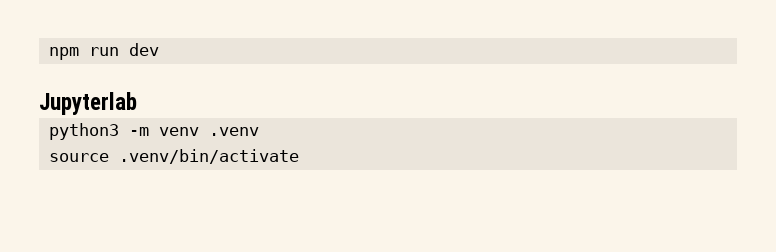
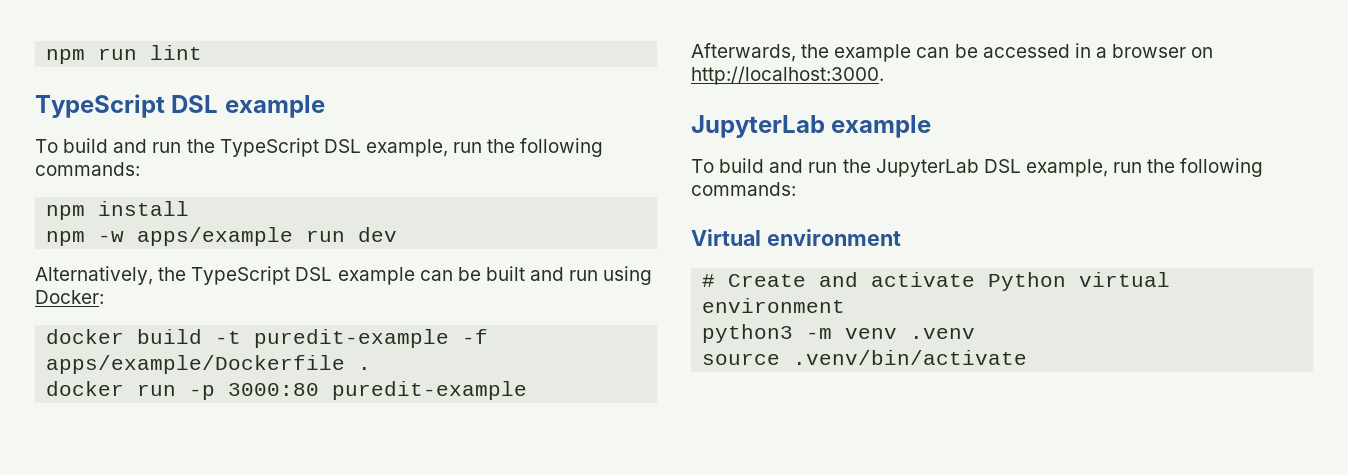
[129,43,160,56] [39,92,137,115] dev // Jupyterlab -> [150,45,203,60] [35,94,325,118] [35,138,604,157] [35,162,140,176] [46,201,190,220] [46,227,398,246] [35,266,653,285] [35,290,104,304] [46,329,489,348] [46,355,372,374] [46,381,528,400] [691,43,1214,62] [691,66,884,85] [691,115,932,138] [691,158,1264,177] [691,182,796,196] [691,229,901,246] [702,272,1171,291] [702,298,846,313] lint // TypeScript DSL example // To build and run the TypeScript DSL example, run the following commands: // npm install // npm -w apps/example run dev // Alternatively, the TypeScript DSL example can be built and run using Docker: // docker build -t puredit-example -f apps/example/Dockerfile . // docker run -p 3000:80 puredit-example // Afterwards, the example can be accessed in a browser on http://localhost:3000. // JupyterLab example // To build and run the JupyterLab DSL example, run the following commands: // Virtual environment // # Create and activate Python virtual environment

